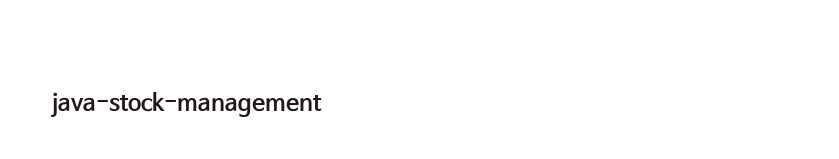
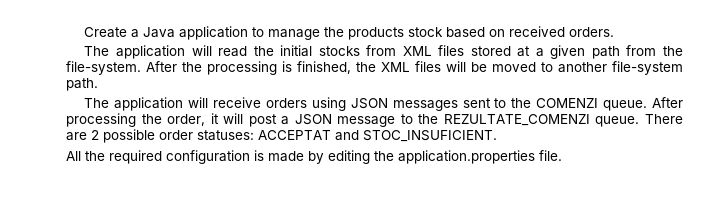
[51,92,322,118] java-stock-management -> [84,26,615,40] [84,45,683,59] [66,61,683,75] [66,78,98,91] [84,97,683,111] [66,113,684,127] [66,129,497,143] [66,150,562,164] Create a Java application to manage the products stock based on received orders. // The application will read the initial stocks from XML files stored at a given path from the file-system. After the processing is finished, the XML files will be moved to another file-system path. // The application will receive orders using JSON messages sent to the COMENZI queue. After processing the order, it will post a JSON message to the REZULTATE_COMENZI queue. There are 2 possible order statuses: ACCEPTAT and STOC_INSUFICIENT. // All the required configuration is made by editing the application.properties file.

